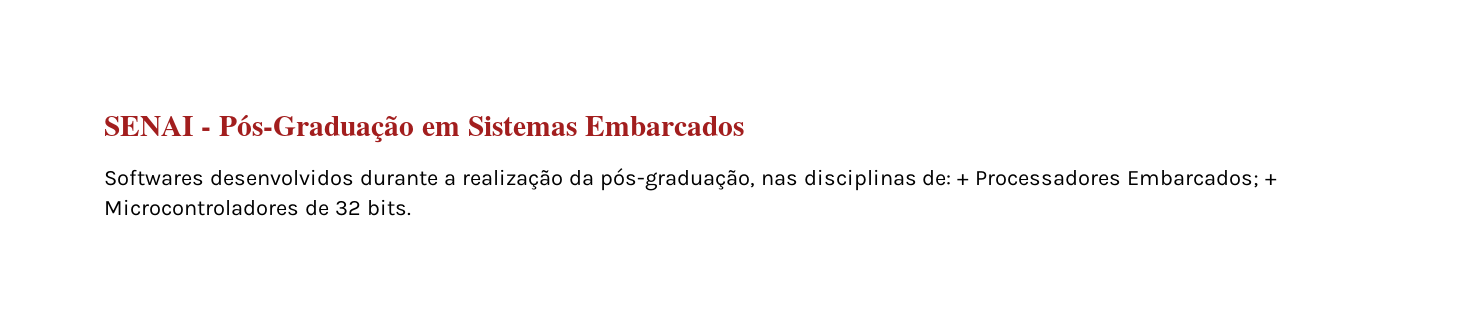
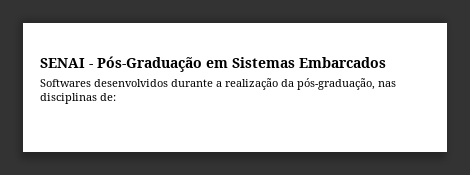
[957,170,1278,188] [104,199,411,216] + Processadores Embarcados; + Microcontroladores de 32 bits. -> (116, 97) none

